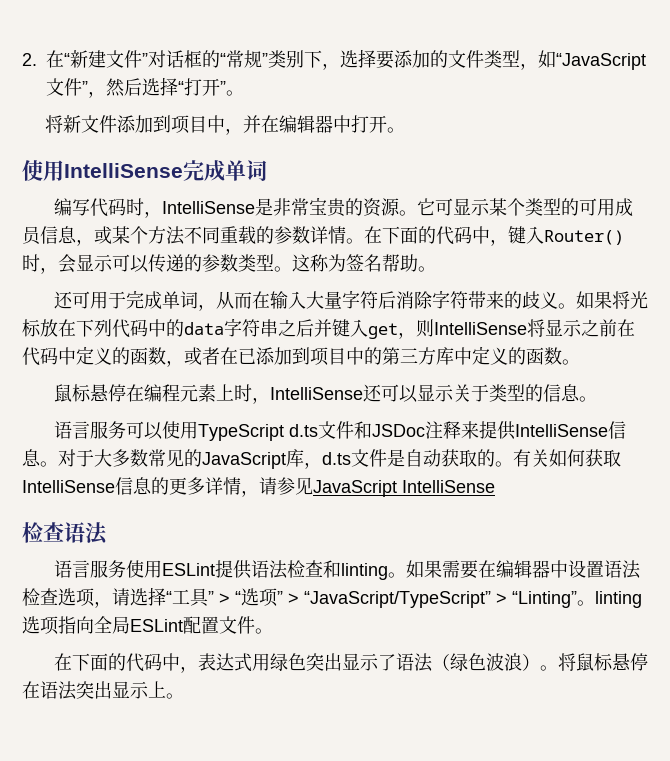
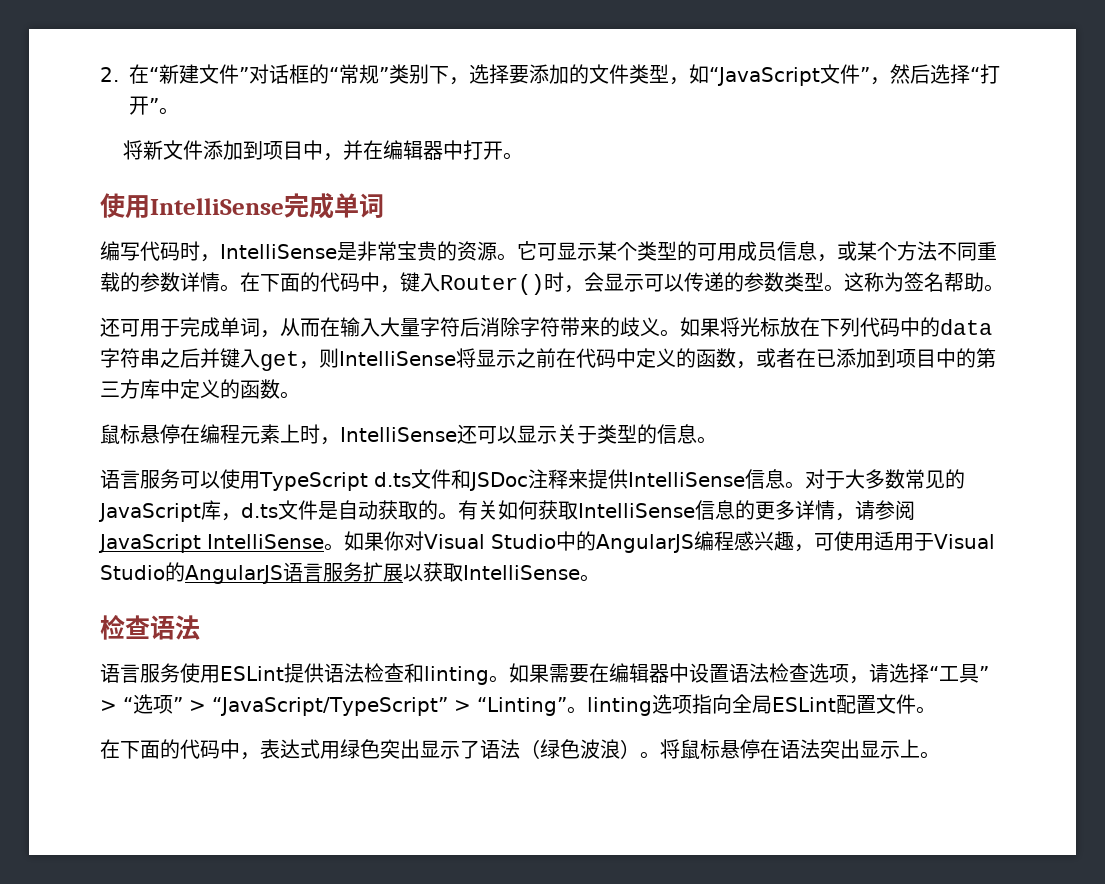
[295,477,313,495] 见 -> [895,500,915,520] 阅
(495, 486) none -> [324,531,995,553] [100,562,600,584] 。如果你对Visual Studio中的AngularJS编程感兴趣，可使用适用于Visual Studio的AngularJS语言服务扩展以获取IntelliSense。

